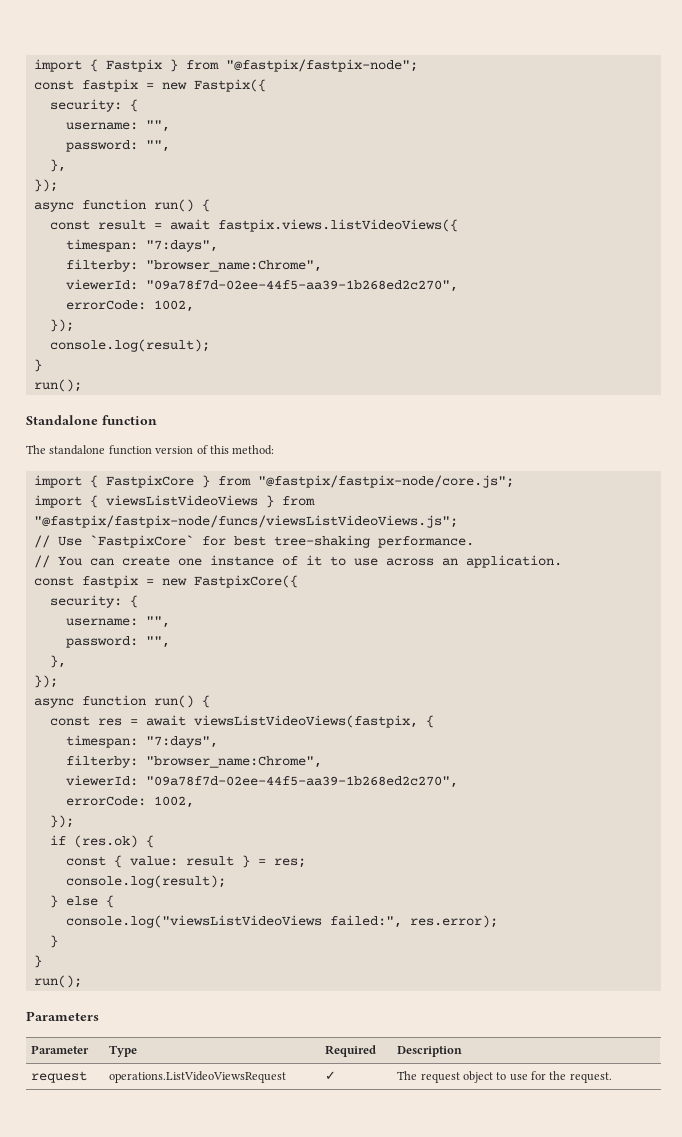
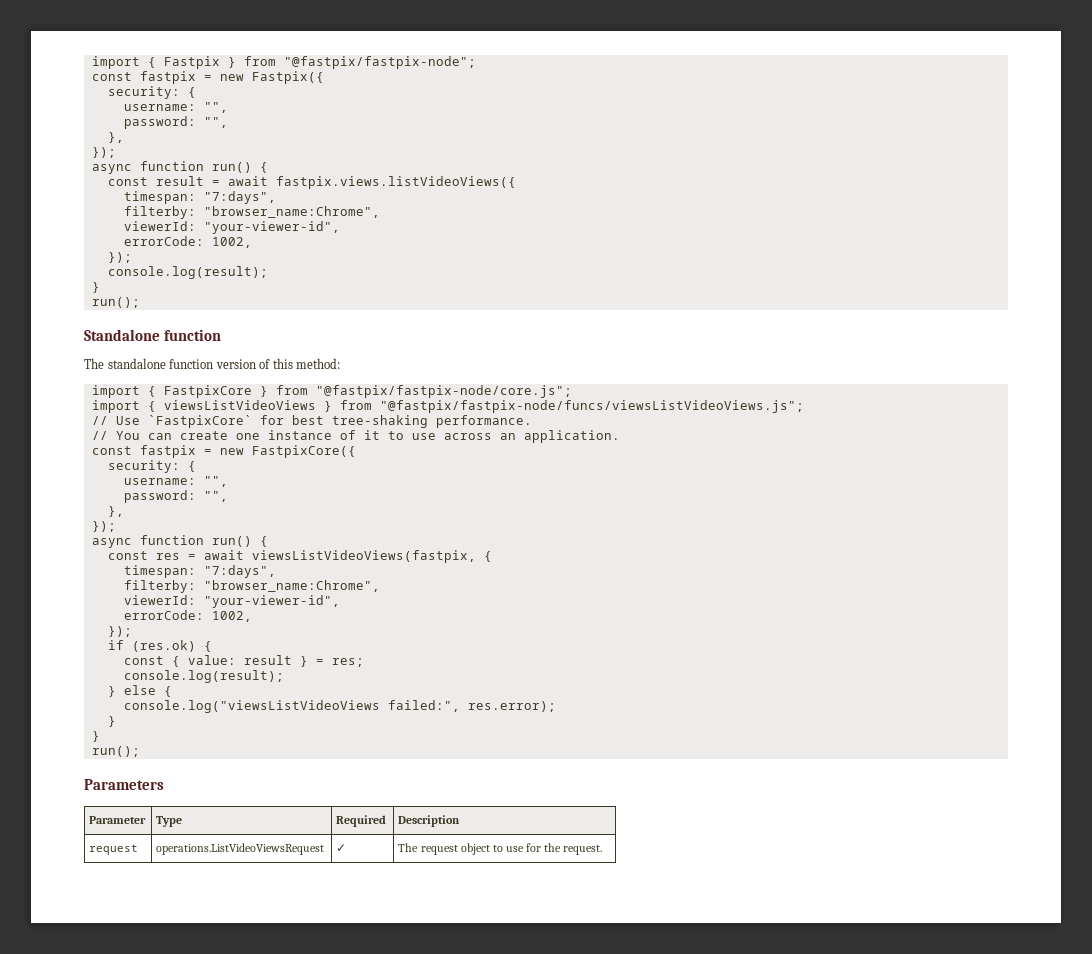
[145,280,458,292] "09a78f7d-02ee-44f5-aa39-1b268ed2c270", -> [203,221,340,234] "your-viewer-id",
[145,776,458,788] "09a78f7d-02ee-44f5-aa39-1b268ed2c270", -> [203,595,340,608] "your-viewer-id",

